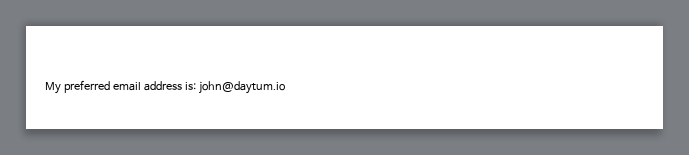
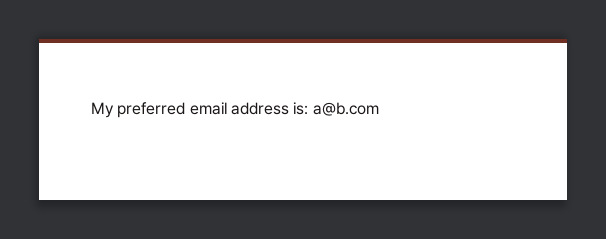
[198,81,285,94] john@daytum.io -> [312,102,379,116] a@b.com

